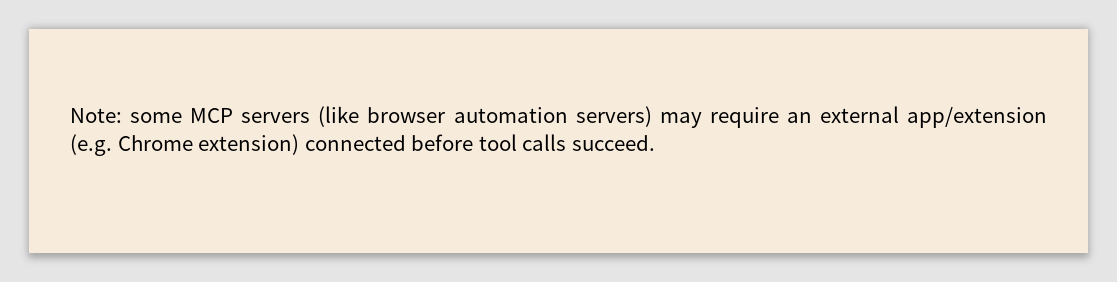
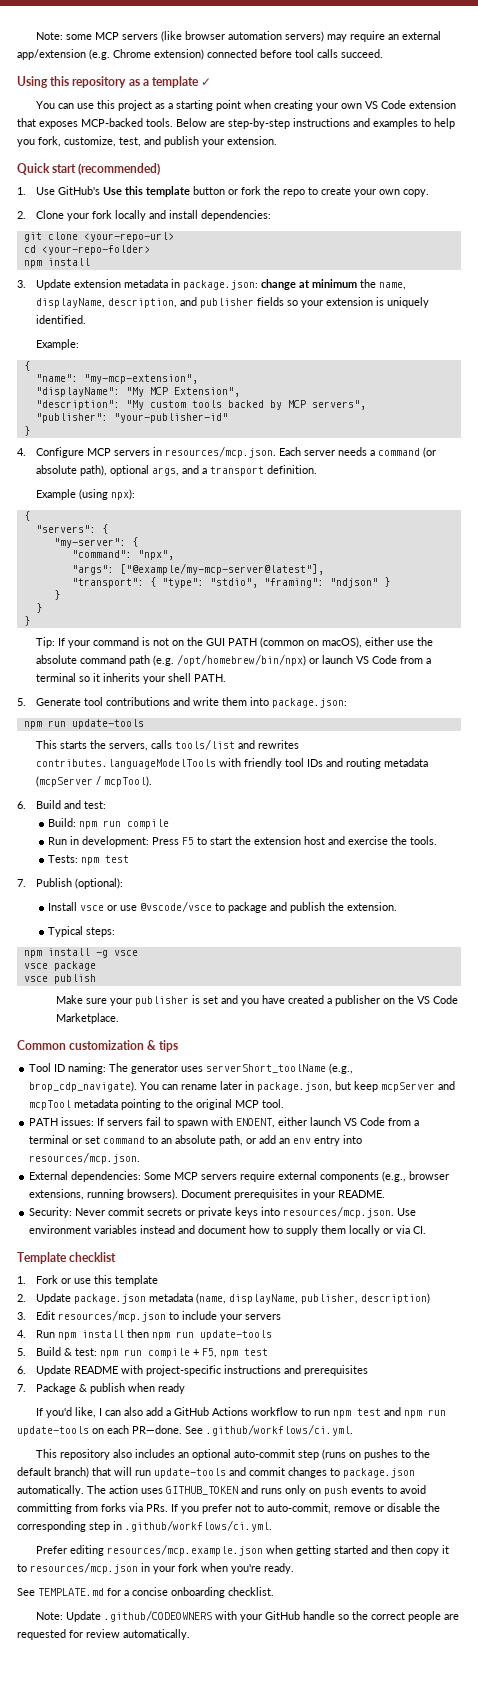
(655, 143) none -> [17,76,212,88] [35,100,456,111] [17,118,455,129] [17,136,277,147] [17,163,161,175] [17,186,430,197] [17,210,272,221] [23,232,174,242] [23,245,150,255] [23,258,90,268] [17,279,407,290] [36,297,430,308] [36,315,87,324] [36,339,80,350] [23,361,30,371] [35,374,198,384] [35,387,240,397] [35,400,366,410] [35,413,228,423] [23,426,30,436] [17,446,437,458] [36,465,318,476] [36,489,136,500] [23,511,30,521] [35,524,108,534] [53,537,138,548] [71,550,174,560] [71,563,324,575] [71,577,390,588] [53,590,60,600] [35,603,42,613] [23,616,30,626] [36,637,434,648] [36,654,432,666] [36,673,227,684] [17,697,348,708] [23,719,144,729] [36,739,300,751] [36,758,429,769] [36,776,153,787] [17,800,107,809] [48,818,170,829] [48,836,438,847] [48,855,130,865] [17,878,124,889] [48,901,398,913] [48,926,116,937] [23,948,138,958] [23,961,96,971] [23,974,96,984] [55,995,458,1006] [55,1013,119,1024] [17,1040,179,1052] [29,1063,354,1074] [29,1081,456,1092] [29,1099,285,1110] [29,1117,420,1128] [29,1135,363,1146] [29,1152,141,1164] [29,1171,450,1182] [29,1189,386,1200] [29,1206,417,1218] [29,1225,427,1236] [17,1252,117,1264] [17,1275,159,1286] [17,1293,431,1304] [17,1310,282,1322] [17,1329,273,1340] [17,1347,269,1358] [17,1365,369,1376] [17,1383,186,1394] [35,1407,446,1418] [17,1424,353,1436] [35,1449,430,1460] [17,1467,415,1478] [17,1485,426,1496] [17,1503,440,1514] [17,1520,272,1532] [35,1544,449,1556] [17,1562,294,1574] [17,1587,274,1598] [35,1610,459,1622] [17,1629,190,1640] // Using this repository as a template ✓ // You can use this project as a starting point when creating your own VS Code extension that exposes MCP-backed tools. Below are step-by-step instructions and examples to help you fork, customize, test, and publish your extension. // Quick start (recommended) // 1. Use GitHub's Use this template button or fork the repo to create your own copy. // 2. Clone your fork locally and install dependencies: // git clone <your-repo-url> // cd <your-repo-folder> // npm install // 3. Update extension metadata in package.json: change at minimum the name, displayName, description, and publisher fields so your extension is uniquely identified. // Example: // { // "name": "my-mcp-extension", // "displayName": "My MCP Extension", // "description": "My custom tools backed by MCP servers", // "publisher": "your-publisher-id" // } // 4. Configure MCP servers in resources/mcp.json. Each server needs a command (or absolute path), optional args, and a transport definition. // Example (using npx): // { // "servers": { // "my-server": { // "command": "npx", // "args": ["@example/my-mcp-server@latest"], // "transport": { "type": "stdio", "framing": "ndjson" } // } // } // } // Tip: If your command is not on the GUI PATH (common on macOS), either use the absolute command path (e.g. /opt/homebrew/bin/npx) or launch VS Code from a terminal so it inherits your shell PATH. // 5. Generate tool contributions and write them into package.json: // npm run update-tools // This starts the servers, calls tools/list and rewrites contributes.languageModelTools with friendly tool IDs and routing metadata (mcpServer / mcpTool). // 6. Build and test: // Build: npm run compile // Run in development: Press F5 to start the extension host and exercise the tools. // Tests: npm test // 7. Publish (optional): // Install vsce or use @vscode/vsce to package and publish the extension. // Typical steps: // npm install -g vsce // vsce package // vsce publish // Make sure your publisher is set and you have created a publisher on the VS Code Marketplace. // Common customization & tips // Tool ID naming: The generator uses serverShort_toolName (e.g., brop_cdp_navigate). You can rename later in package.json, but keep mcpServer and mcpTool metadata pointing to the original MCP tool. // PATH issues: If servers fail to spawn with ENOENT, either launch VS Code from a terminal or set command to an absolute path, or add an env entry into resources/mcp.json. // External dependencies: Some MCP servers require external components (e.g., browser extensions, running browsers). Document prerequisites in your README. // Security: Never commit secrets or private keys into resources/mcp.json. Use environment variables instead and document how to supply them locally or via CI. // Template checklist // 1. Fork or use this template // 2. Update package.json metadata (name, displayName, publisher, description) // 3. Edit resources/mcp.json to include your servers // 4. Run npm install then npm run update-tools // 5. Build & test: npm run compile + F5, npm test // 6. Update README with project-specific instructions and prerequisites // 7. Package & publish when ready // If you'd like, I can also add a GitHub Actions workflow to run npm test and npm run update-tools on each PR—done. See .github/workflows/ci.yml. // This repository also includes an optional auto-commit step (runs on pushes to the default branch) that will run update-tools and commit changes to package.json automatically. The action uses GITHUB_TOKEN and runs only on push events to avoid committing from forks via PRs. If you prefer not to auto-commit, remove or disable the corresponding step in .github/workflows/ci.yml. // Prefer editing resources/mcp.example.json when getting started and then copy it to resources/mcp.json in your fork when you're ready. // See TEMPLATE.md for a concise onboarding checklist. // Note: Update .github/CODEOWNERS with your GitHub handle so the correct people are requested for review automatically.

